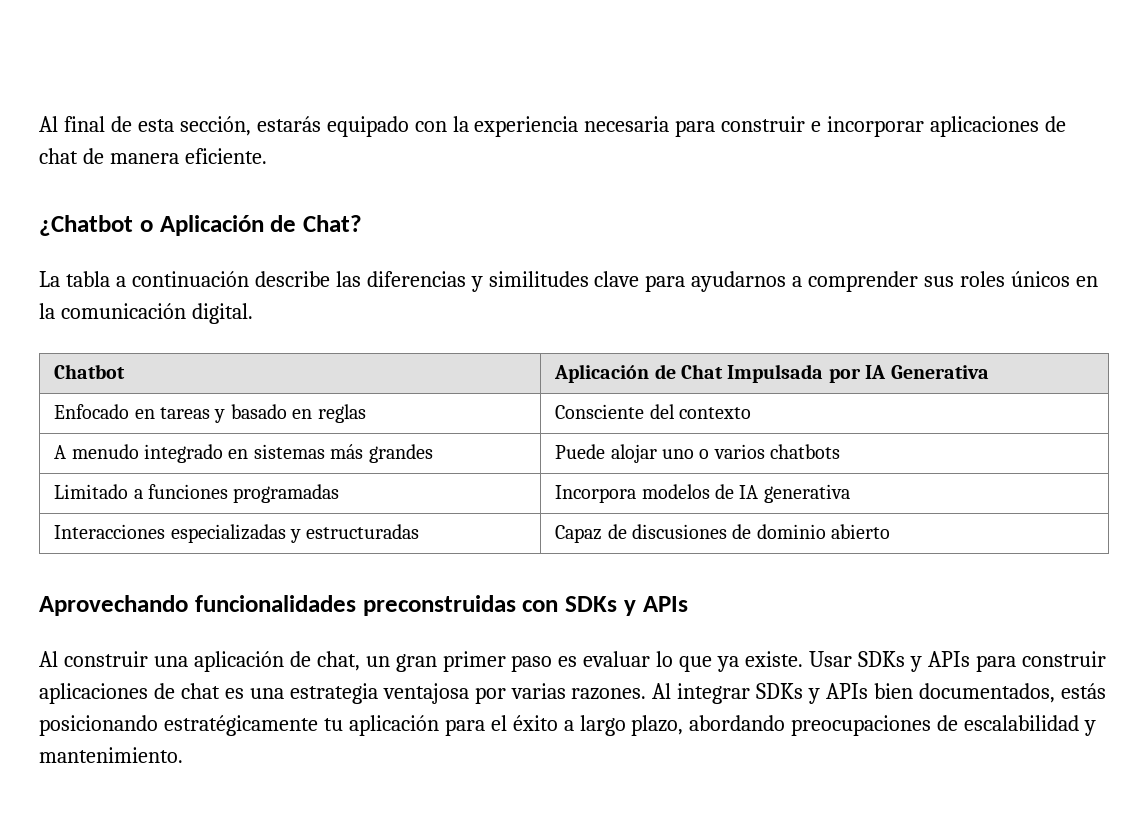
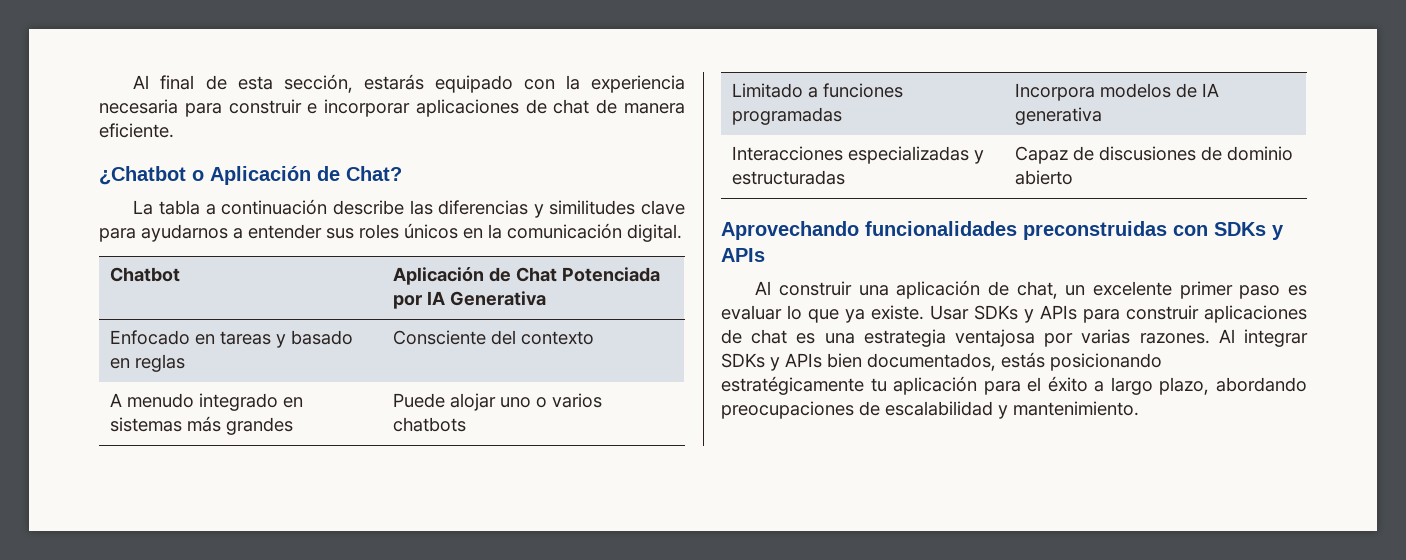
[808,271,919,292] comprender -> [248,224,322,239] entender
[727,364,824,383] Impulsada -> [562,267,661,282] Potenciada
[395,654,437,672] gran -> [1093,281,1173,296] excelente

